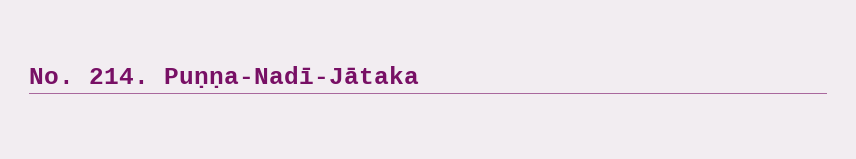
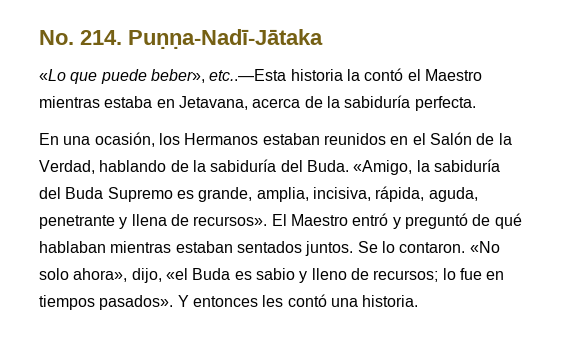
(419, 77) none -> [39,68,482,84] [39,95,476,111] [39,132,512,147] [39,159,500,175] [39,186,478,202] [39,213,522,229] [39,241,500,256] [39,268,505,283] [39,294,419,310] // «Lo que puede beber», etc..—Esta historia la contó el Maestro mientras estaba en Jetavana, acerca de la sabiduría perfecta. // En una ocasión, los Hermanos estaban reunidos en el Salón de la Verdad, hablando de la sabiduría del Buda. «Amigo, la sabiduría del Buda Supremo es grande, amplia, incisiva, rápida, aguda, penetrante y llena de recursos». El Maestro entró y preguntó de qué hablaban mientras estaban sentados juntos. Se lo contaron. «No solo ahora», dijo, «el Buda es sabio y lleno de recursos; lo fue en tiempos pasados». Y entonces les contó una historia.

